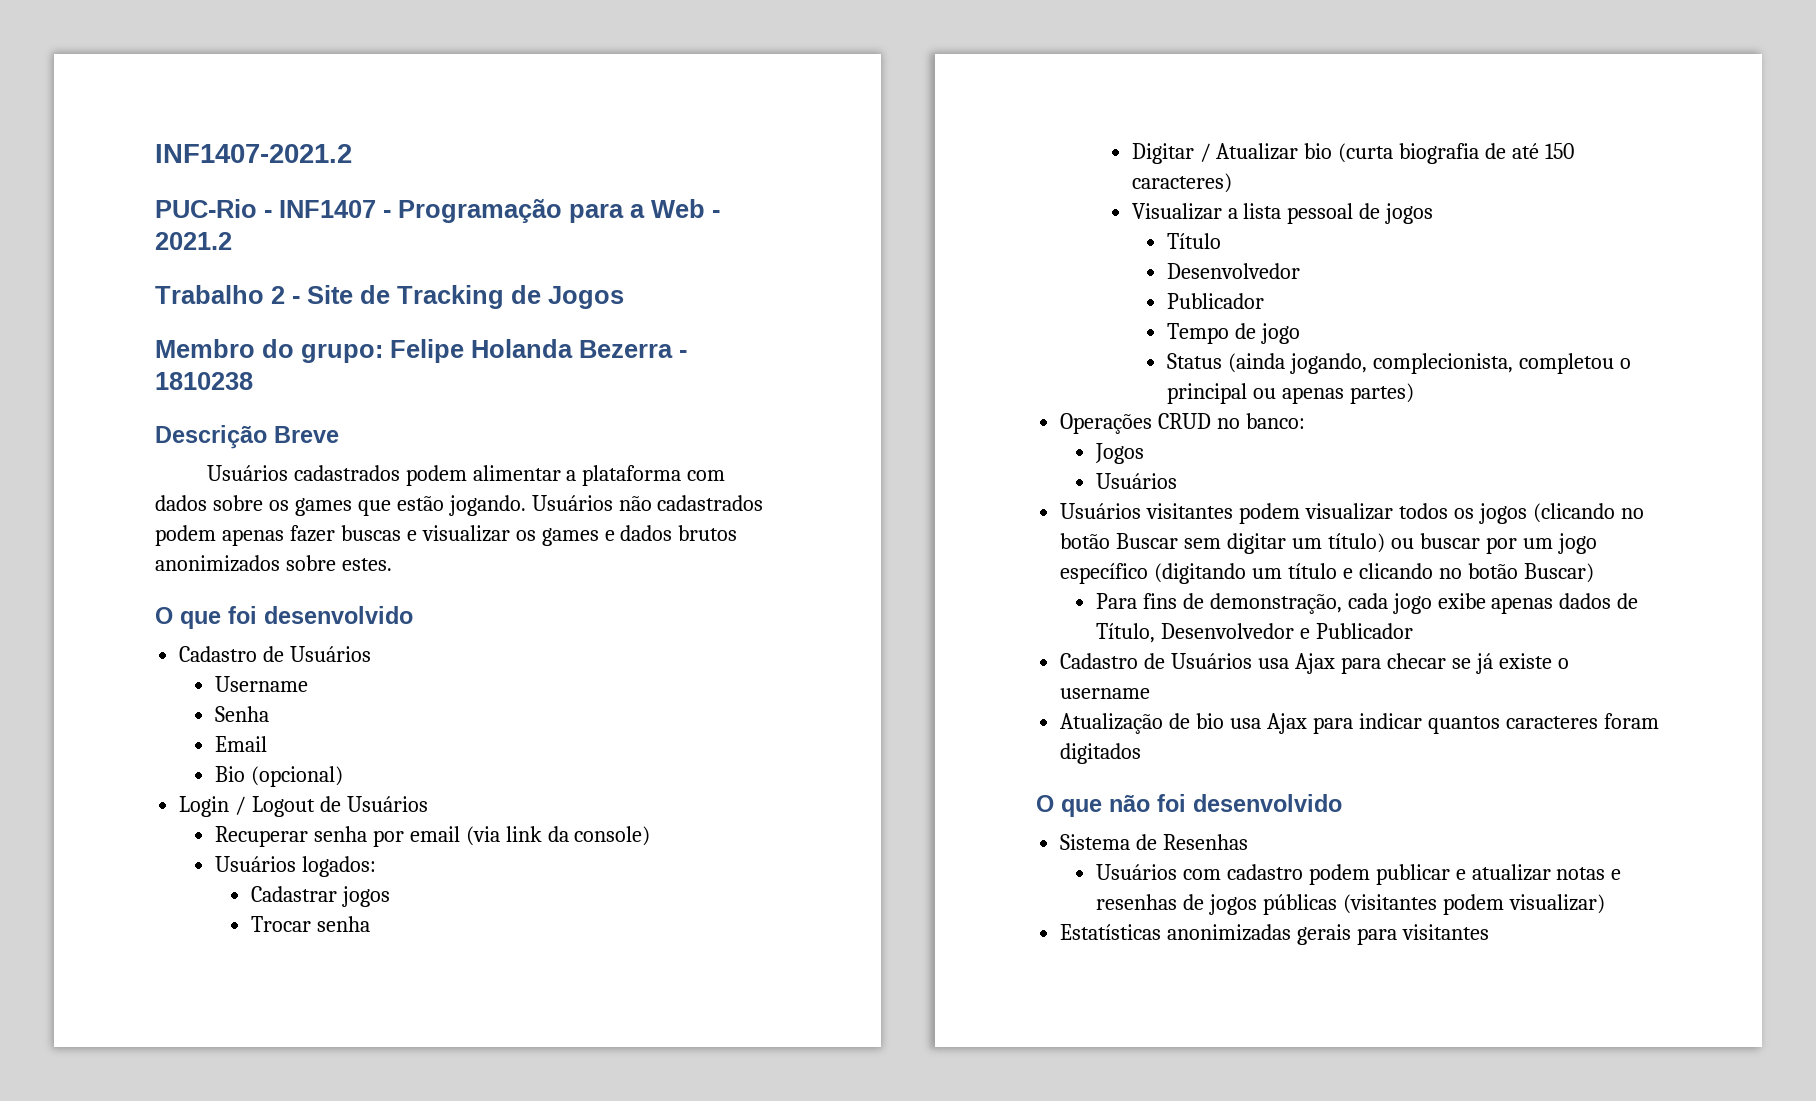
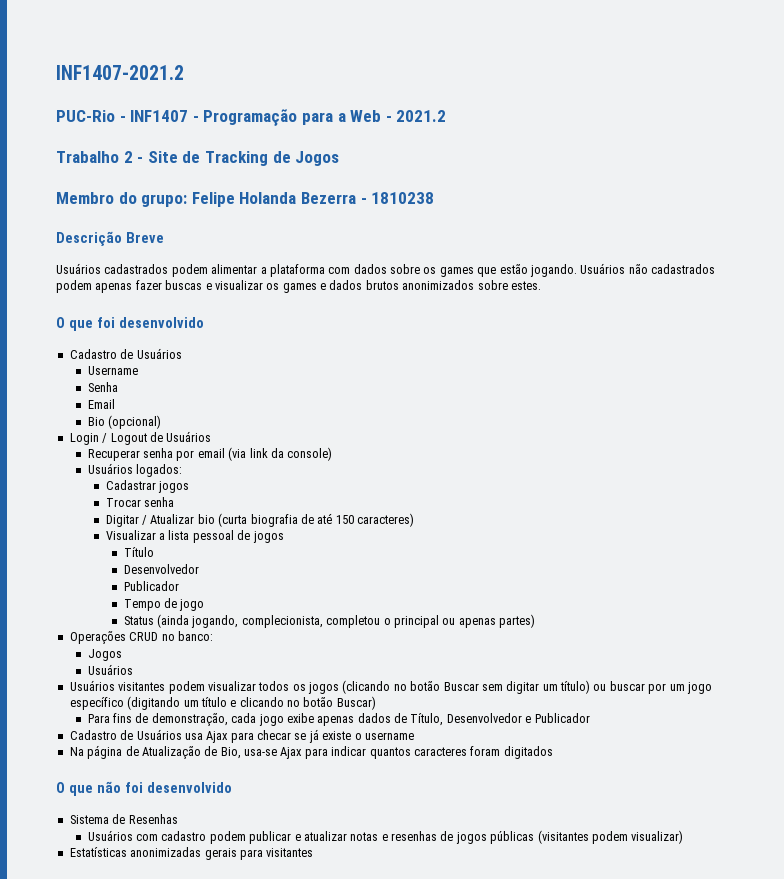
[1060,713,1262,734] Atualização de bio usa -> [69,745,277,759] Na página de Atualização de Bio, usa-se

